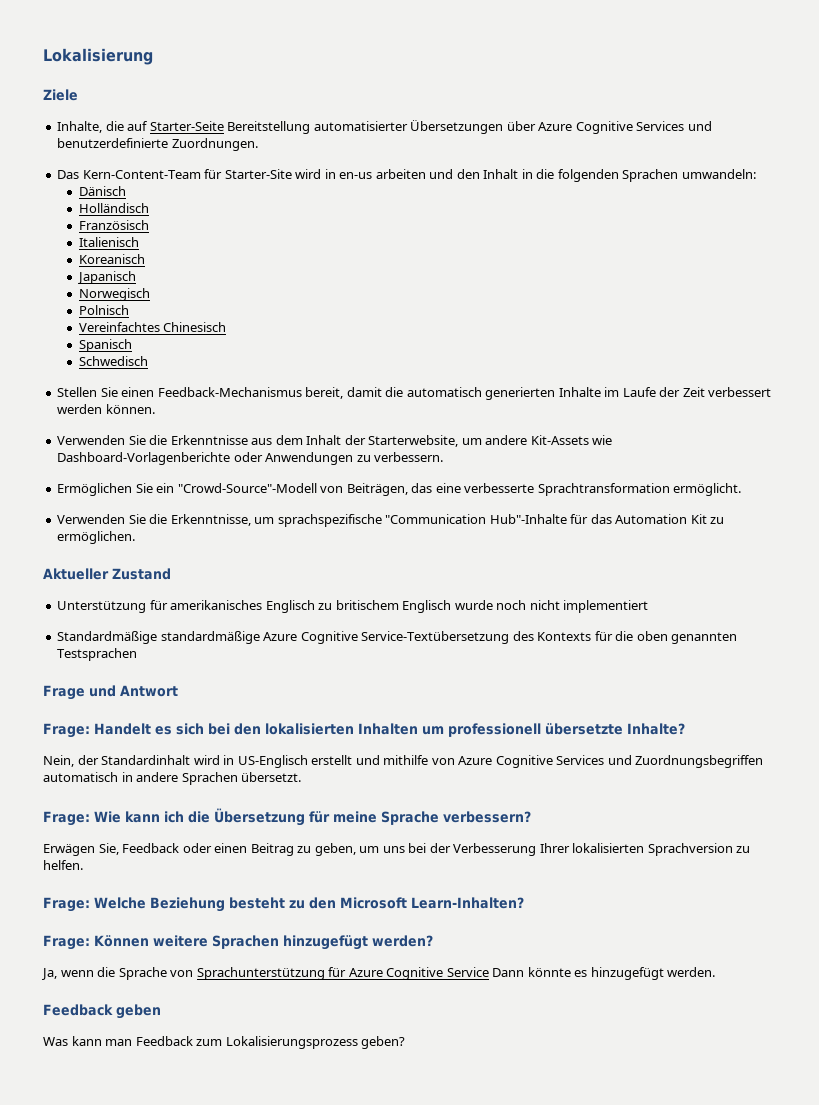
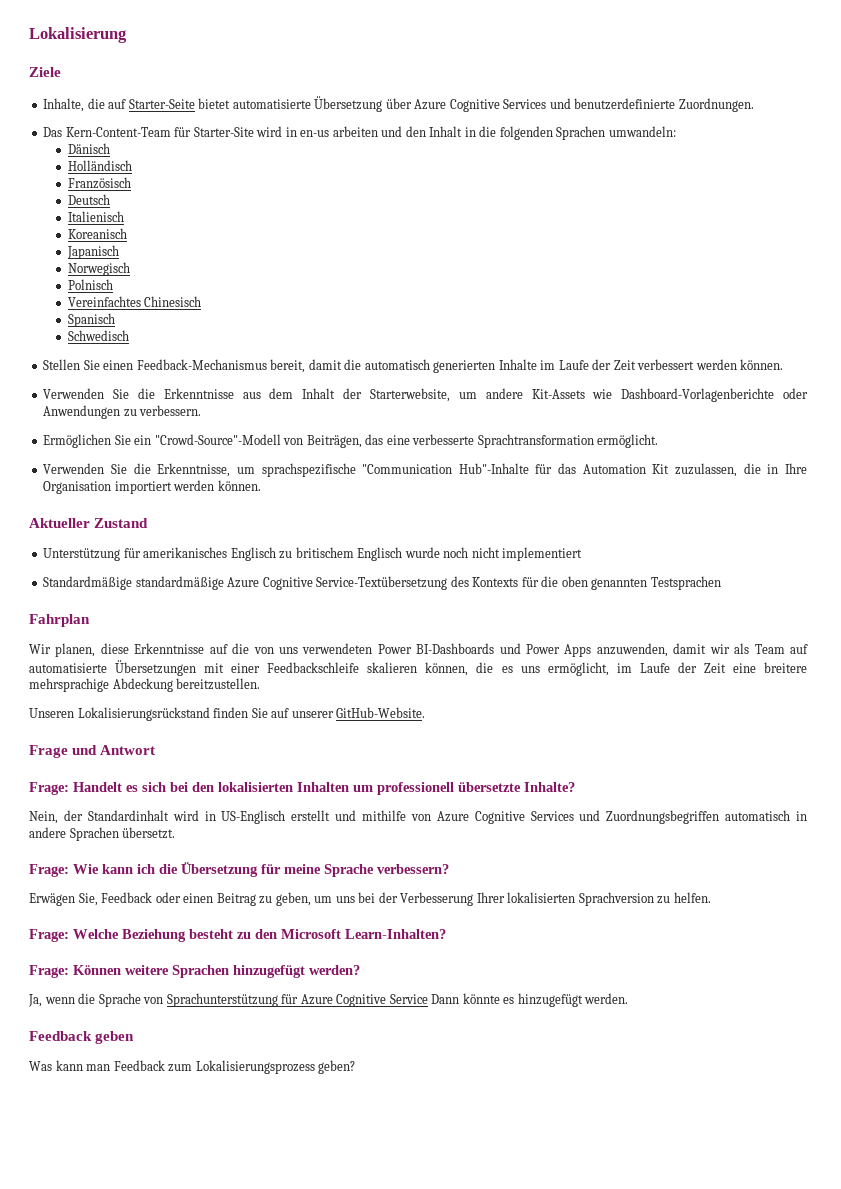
[227,120,504,134] Bereitstellung automatisierter Übersetzungen -> [198,96,383,112] bietet automatisierte Übersetzung
(149, 225) none -> [67,194,110,205] // Deutsch
[710,517,725,524] [57,531,136,544] zu ermöglichen. -> [675,463,807,477] [43,480,261,494] zuzulassen, die in Ihre Organisation importiert werden können.
(138, 654) none -> [29,614,90,627] [29,643,809,657] [29,660,807,676] [29,678,261,692] [29,707,426,721] // Fahrplan // Wir planen, diese Erkenntnisse auf die von uns verwendeten Power BI-Dashboards und Power Apps anzuwenden, damit wir als Team auf automatisierte Übersetzungen mit einer Feedbackschleife skalieren können, die es uns ermöglicht, im Laufe der Zeit eine breitere mehrsprachige Abdeckung bereitzustellen. // Unseren Lokalisierungsrückstand finden Sie auf unserer GitHub-Website.

